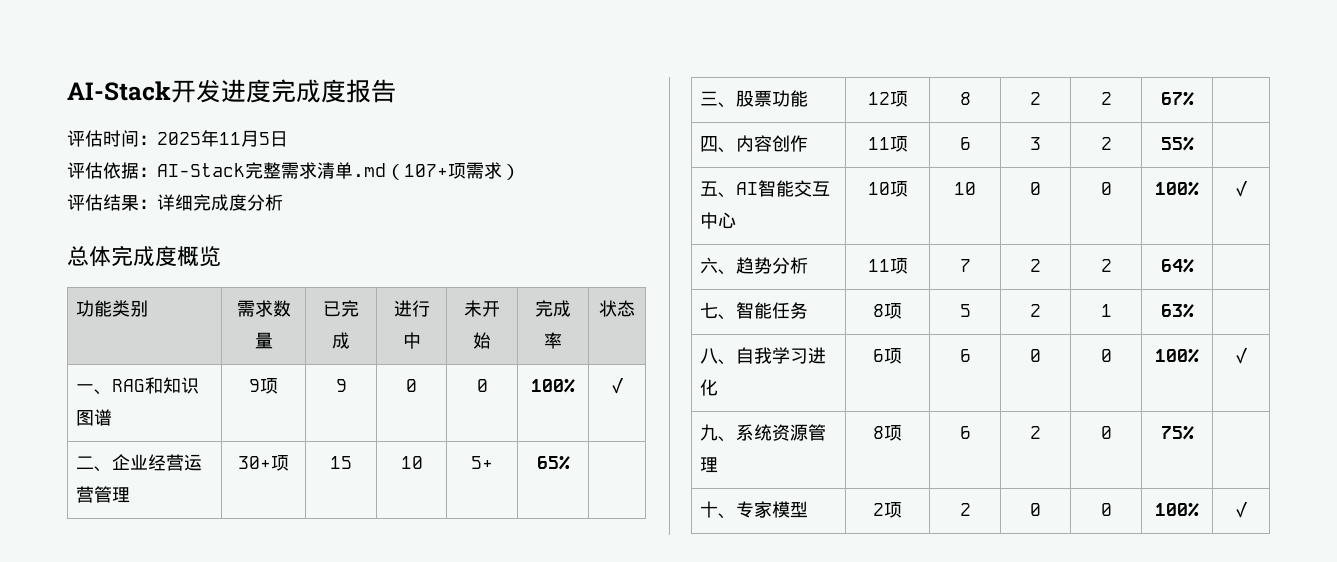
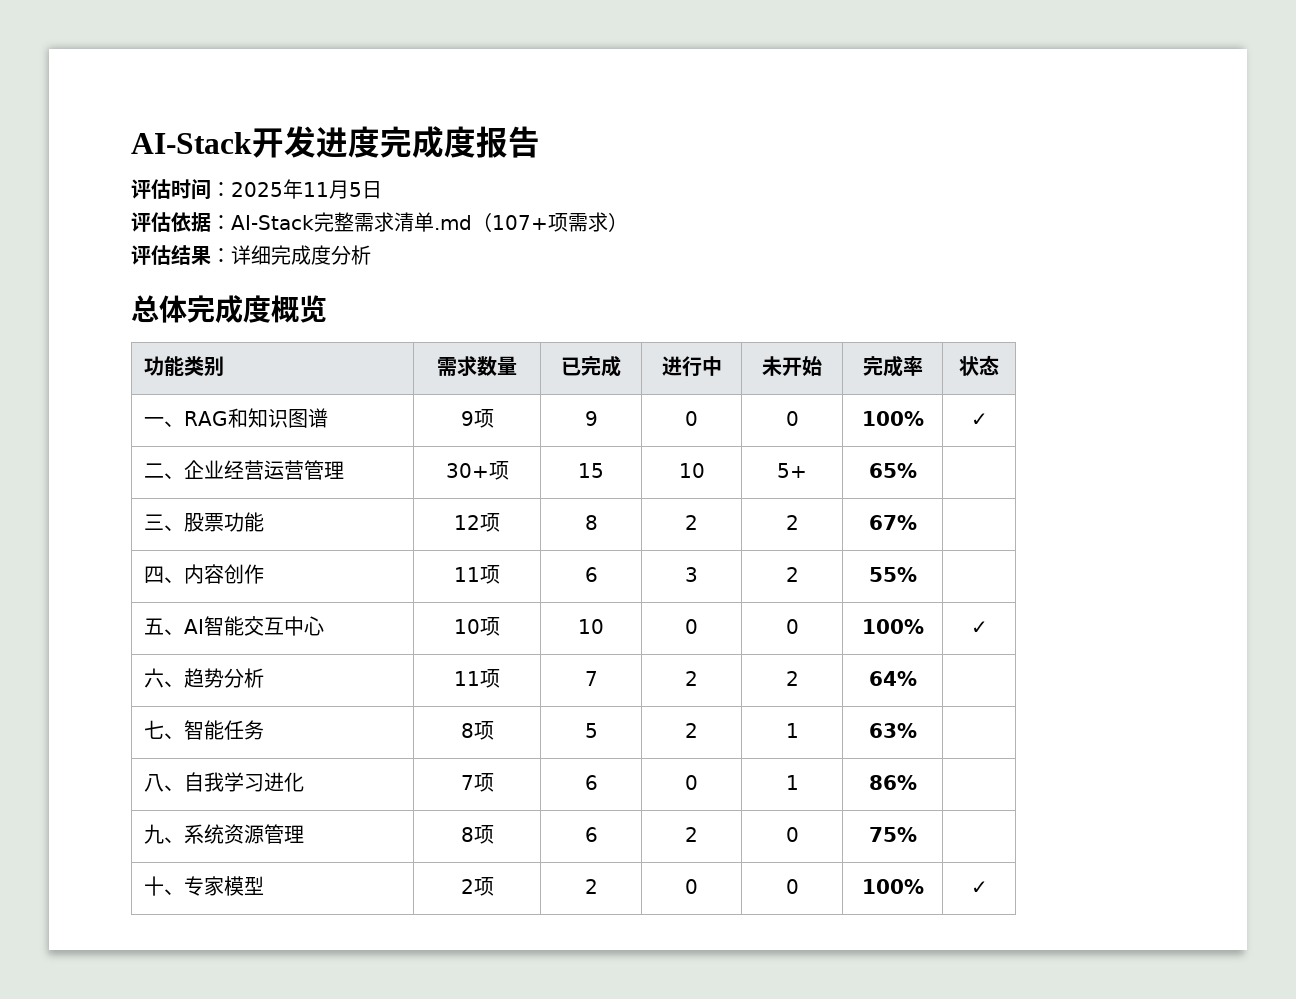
[873,349,884,362] 6 -> [460,775,474,790] 7
[1100,349,1112,362] [1155,349,1199,363] [1232,347,1250,364] 0 | 100% | ✓ -> [785,775,799,790] [868,775,917,790] 1 | 86% |

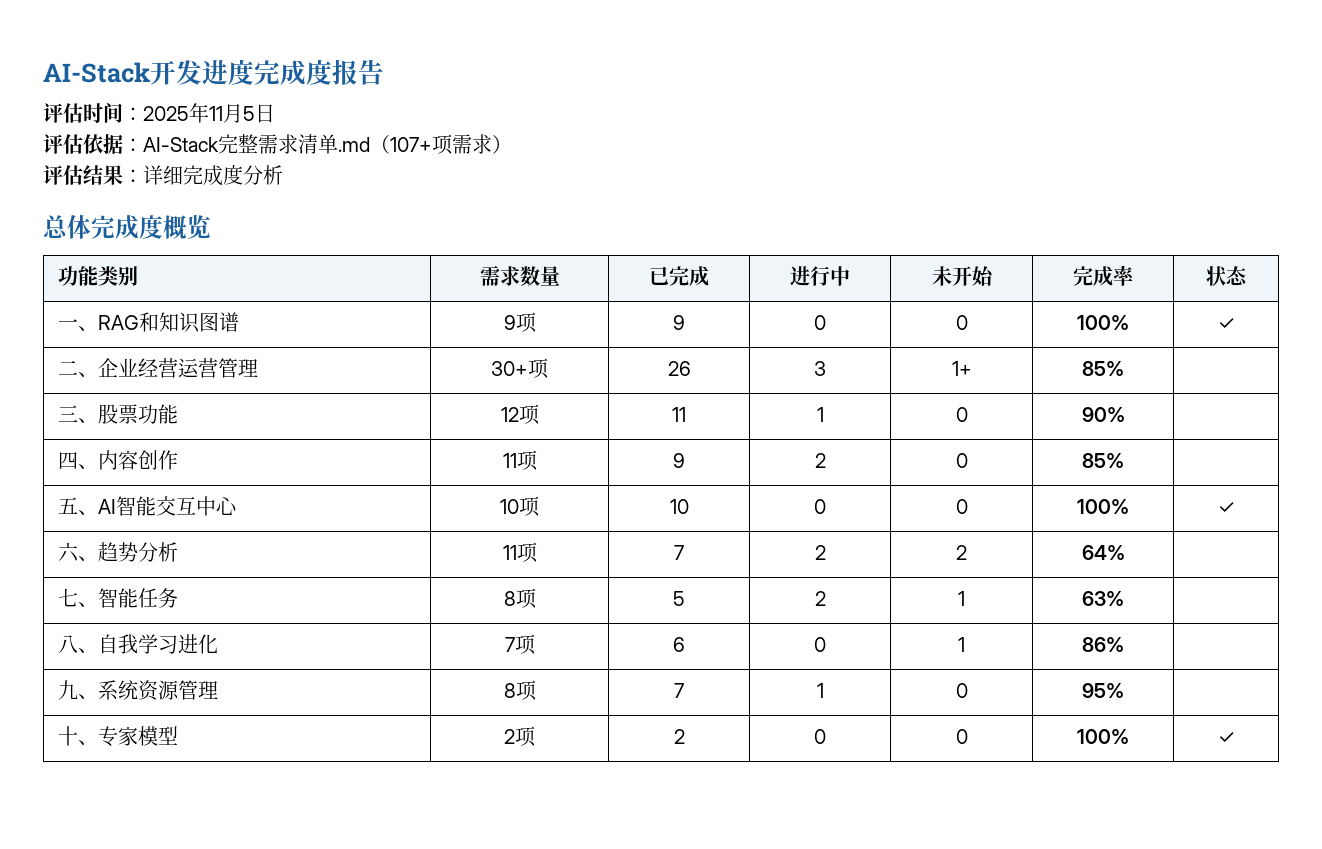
[578,463,604,478] [678,463,705,478] [777,463,807,478] [868,463,917,478] 15 | 10 | 5+ | 65% -> [667,361,691,376] [814,361,826,376] [951,361,972,376] [1082,361,1124,376] 26 | 3 | 1+ | 85%
[584,515,598,530] [685,515,698,530] [785,515,799,530] [868,515,917,530] 8 | 2 | 2 | 67% -> [672,407,686,422] [816,407,824,422] [955,407,968,422] [1081,407,1125,422] 11 | 1 | 0 | 90%
[584,567,598,582] [685,567,698,582] [785,567,799,582] [868,567,917,582] 6 | 3 | 2 | 55% -> [673,453,685,468] [814,453,826,468] [955,453,968,468] [1082,453,1124,468] 9 | 2 | 0 | 85%
[584,827,598,842] [685,827,698,842] [785,827,799,842] [868,827,917,842] 6 | 2 | 0 | 75% -> [674,683,684,698] [816,683,824,698] [955,683,968,698] [1082,683,1124,698] 7 | 1 | 0 | 95%

